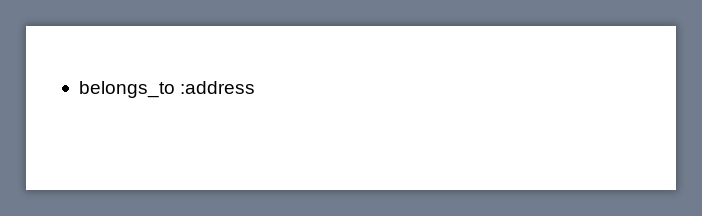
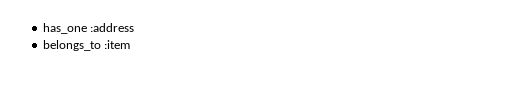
[78,81,256,98] belongs_to :address -> [42,23,135,34] [42,40,131,51] has_one :address // belongs_to :item

